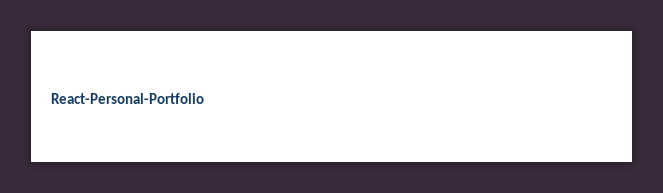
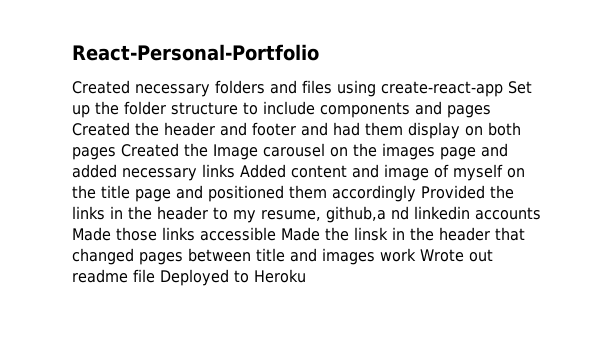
(204, 98) none -> [72,80,532,97] [72,101,491,118] [72,122,521,139] [72,143,508,160] [72,164,525,181] [72,185,514,202] [72,206,541,223] [72,227,525,241] [72,248,493,265] [72,269,306,286] // Created necessary folders and files using create-react-app Set up the folder structure to include components and pages Created the header and footer and had them display on both pages Created the Image carousel on the images page and added necessary links Added content and image of myself on the title page and positioned them accordingly Provided the links in the header to my resume, github,a nd linkedin accounts Made those links accessible Made the linsk in the header that changed pages between title and images work Wrote out readme file Deployed to Heroku

